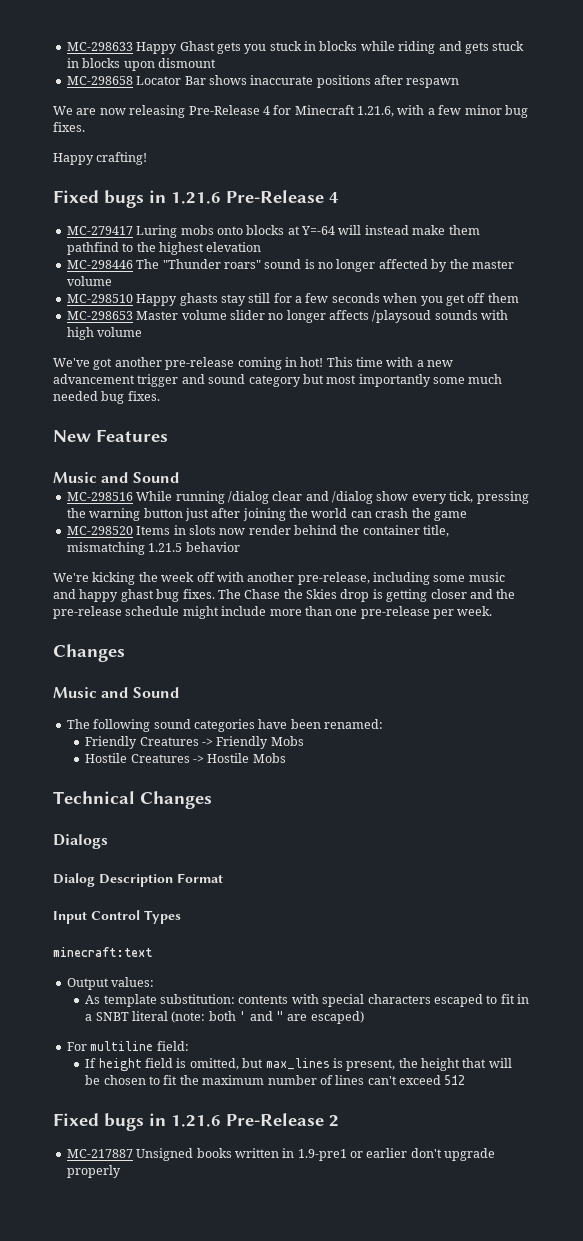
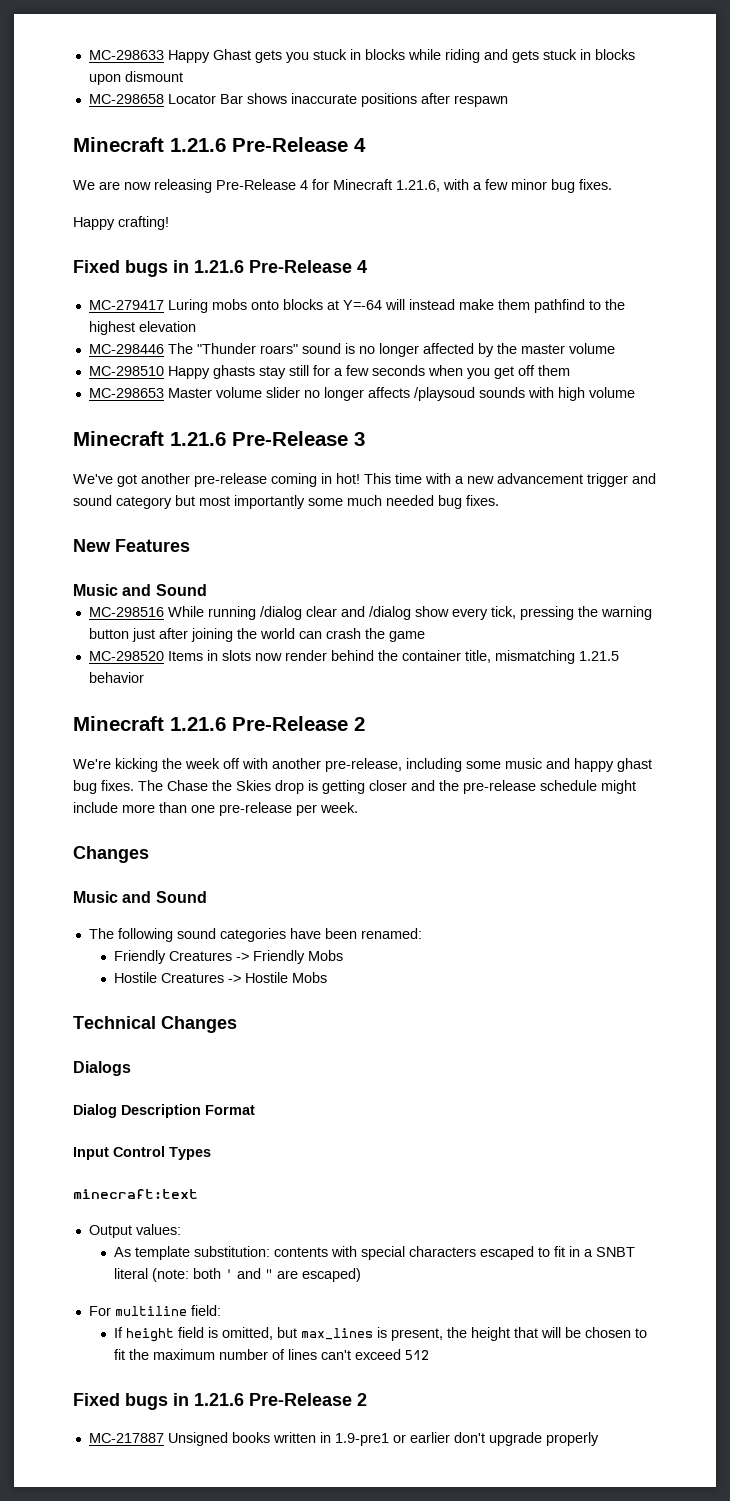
(460, 83) none -> [73,137,366,152] // Minecraft 1.21.6 Pre-Release 4
(143, 332) none -> [73,431,365,446] // Minecraft 1.21.6 Pre-Release 3
(240, 547) none -> [73,716,365,731] // Minecraft 1.21.6 Pre-Release 2

